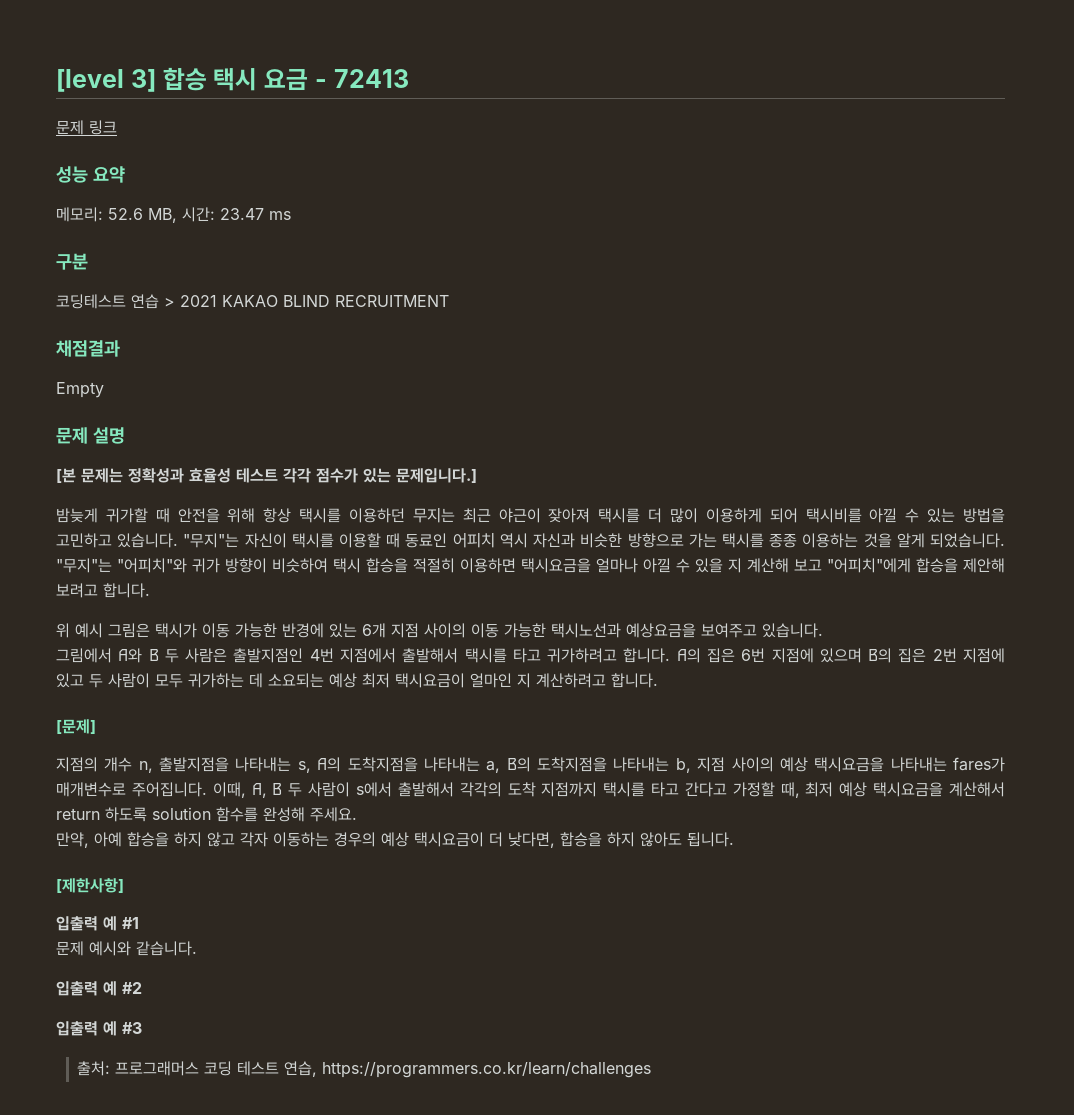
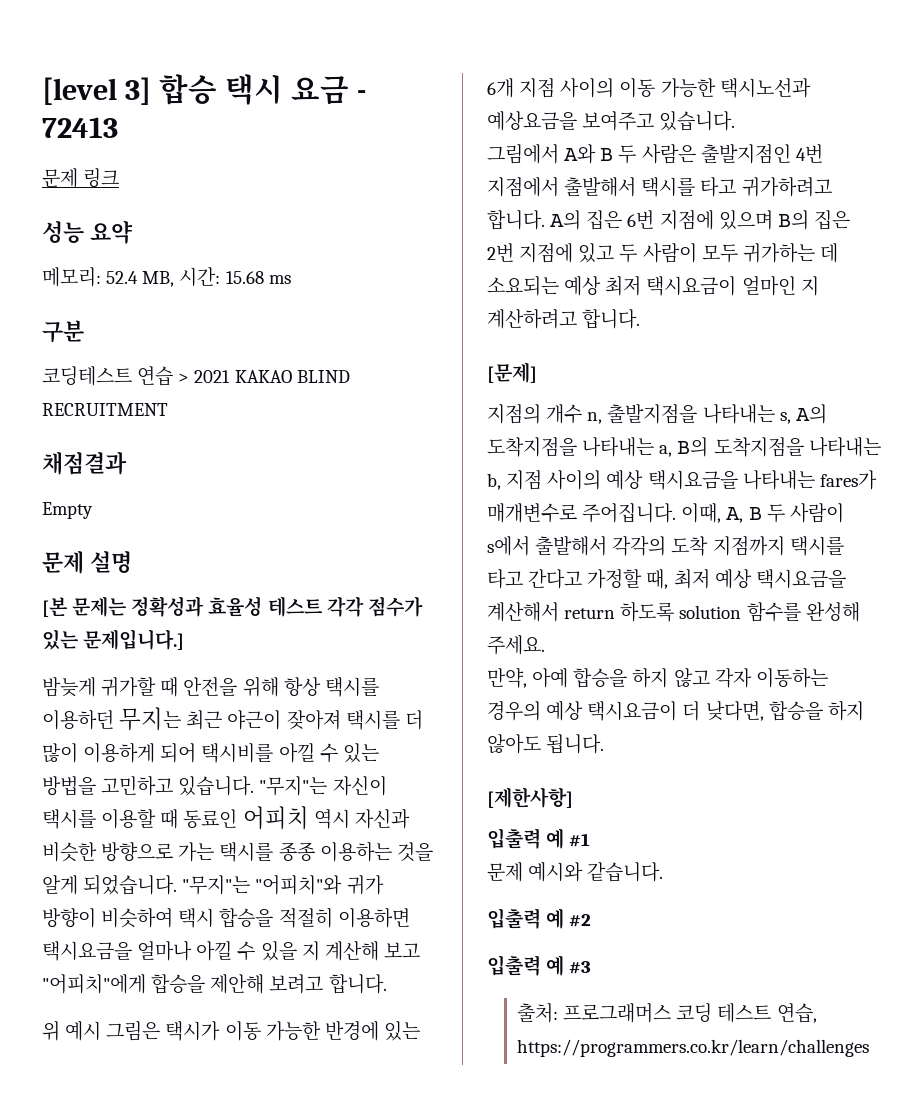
[108,208,143,220] 52.6 -> [106,271,139,284] 52.4
[220,208,264,220] 23.47 -> [225,271,264,284] 15.68

